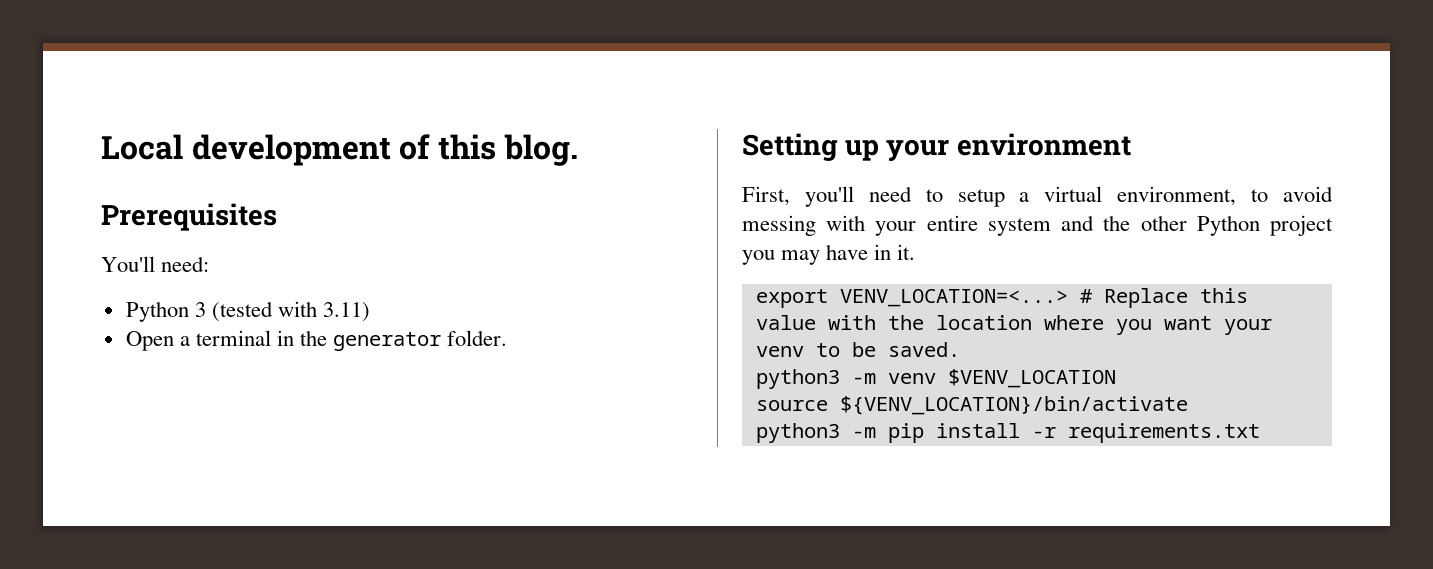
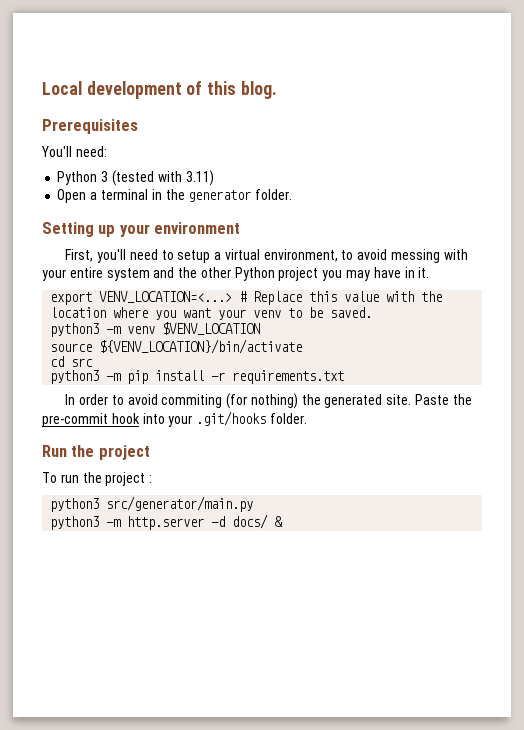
(1188, 405) none -> [50,356,94,367] // cd src
(1260, 433) none -> [65,393,472,409] [42,411,307,427] [42,445,150,460] [42,472,153,486] [50,496,254,512] [50,514,284,530] // In order to avoid commiting (for nothing) the generated site. Paste the pre-commit hook into your .git/hooks folder. // Run the project // To run the project : // python3 src/generator/main.py // python3 -m http.server -d docs/ &

